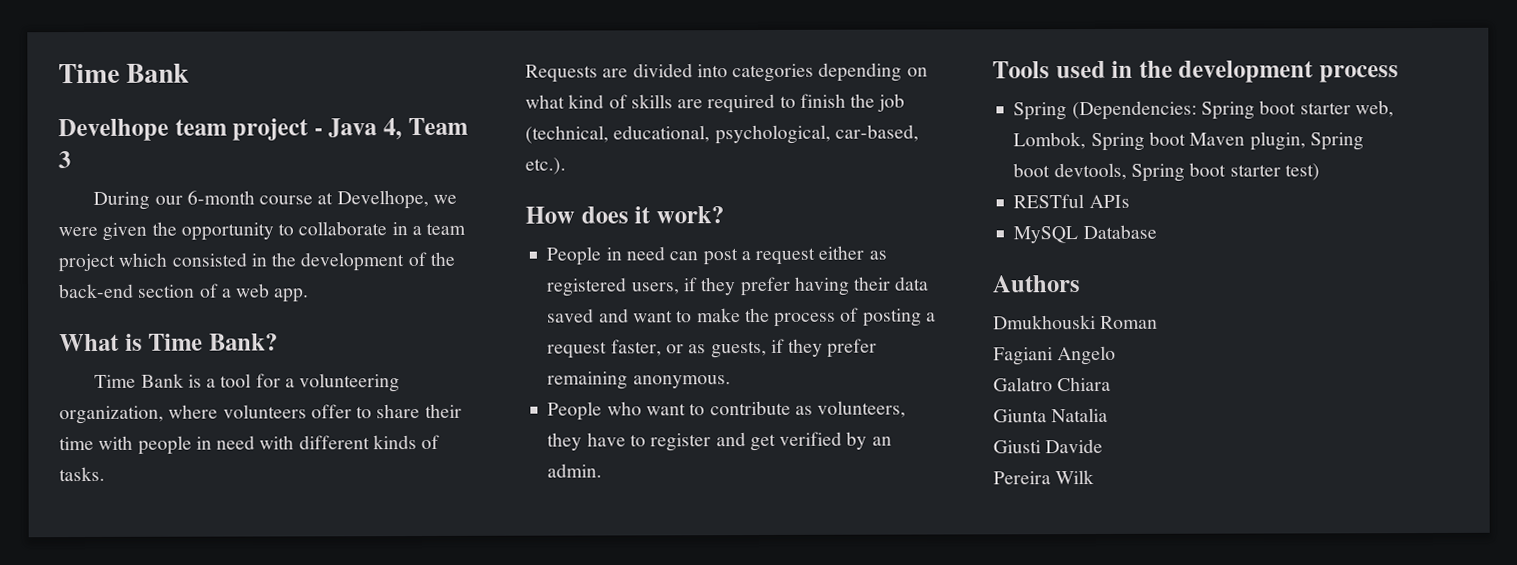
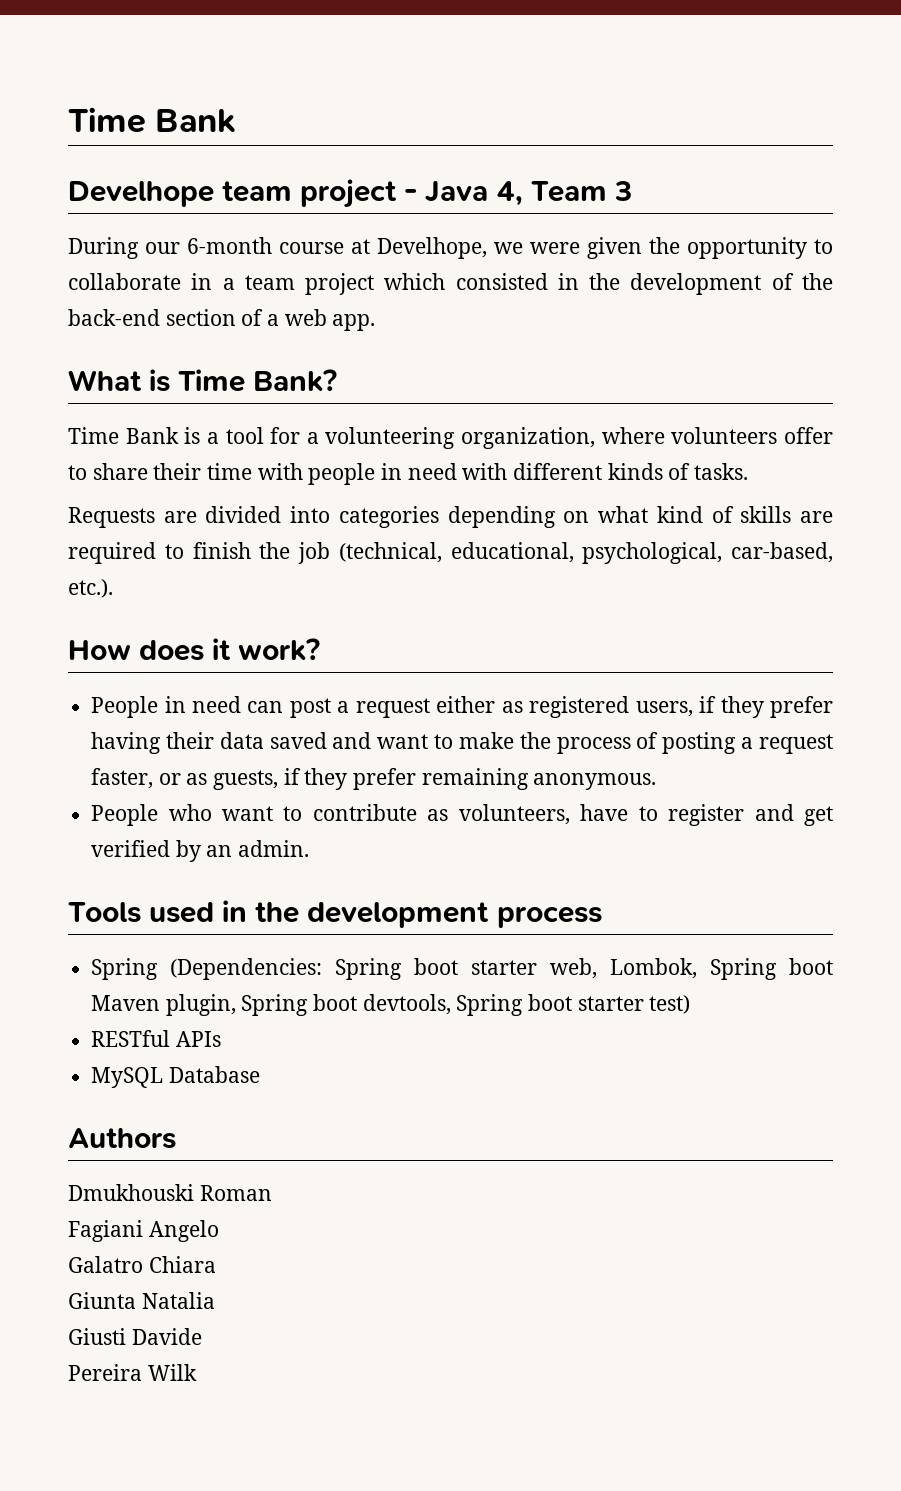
[547,432,583,451] they -> (570, 814) none

